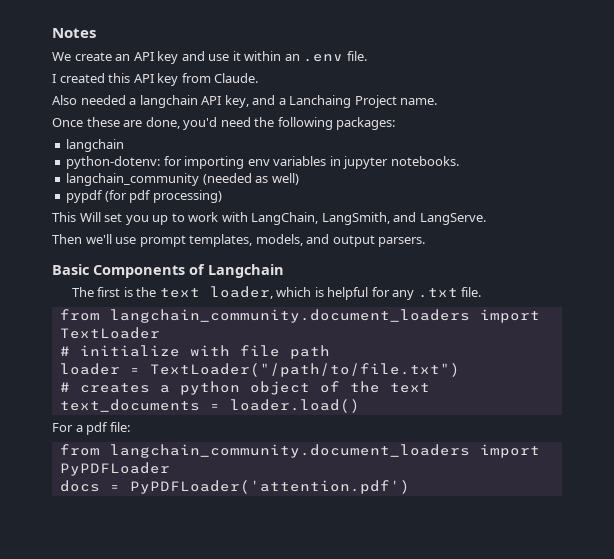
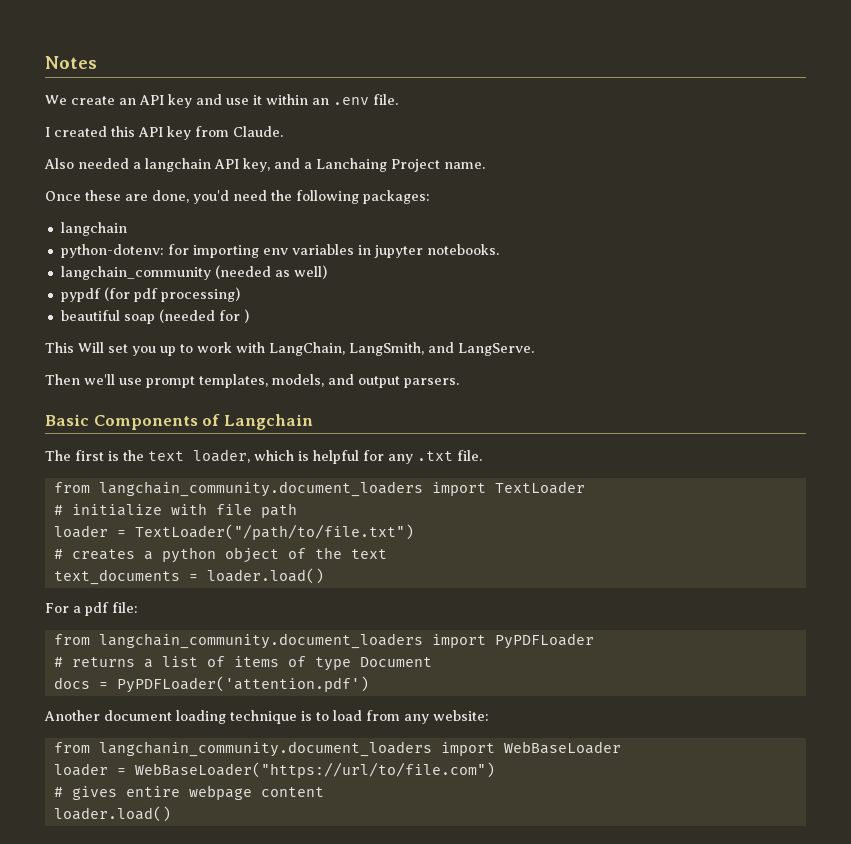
(222, 196) none -> [60,309,249,324] // beautiful soap (needed for )
[59,480,410,494] docs = PyPDFLoader('attention.pdf') -> [53,656,432,671] [53,676,369,693] [44,710,489,724] [53,741,621,757] [53,762,495,778] [53,785,324,800] [53,806,171,822] # returns a list of items of type Document // docs = PyPDFLoader('attention.pdf') // Another document loading technique is to load from any website: // from langchanin_community.document_loaders import WebBaseLoader // loader = WebBaseLoader("https://url/to/file.com") // # gives entire webpage content // loader.load()

